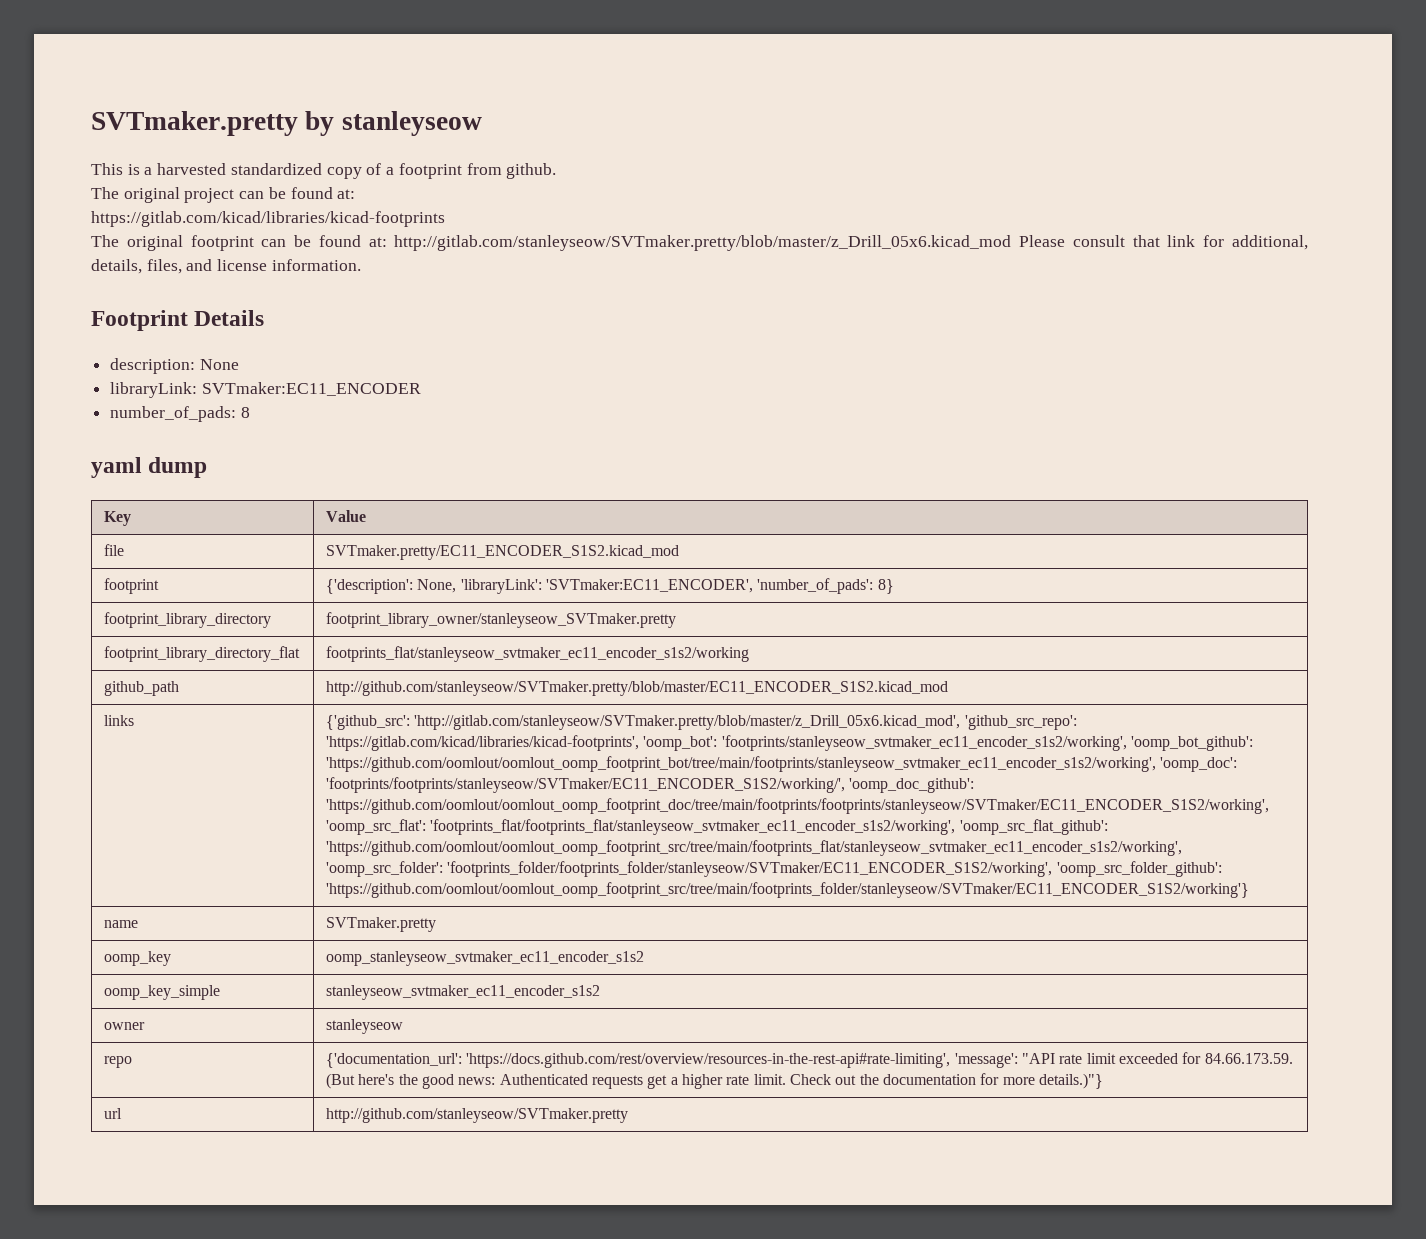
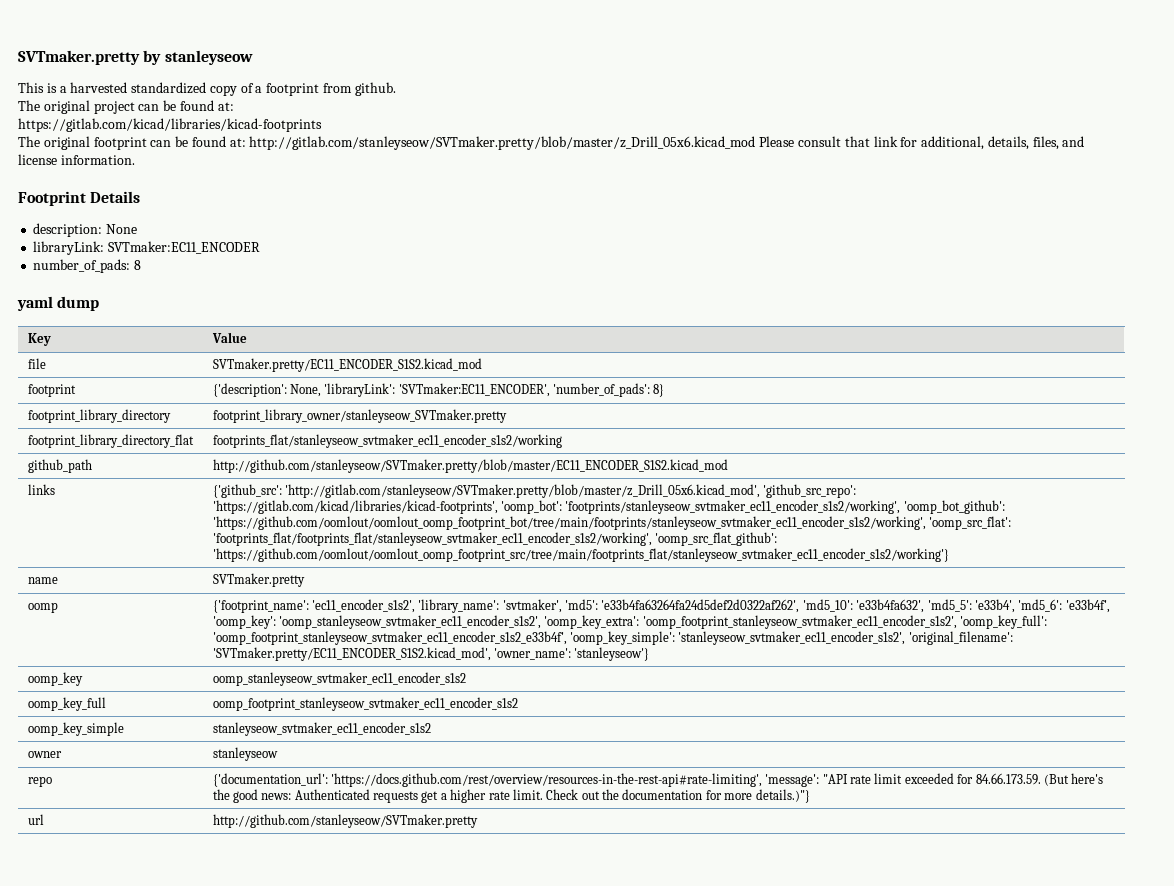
[1160,757,1238,772] [326,777,975,793] [326,798,1270,814] [326,819,1108,835] [326,840,1183,856] [326,861,1222,877] [326,882,1250,898] [104,920,139,928] [326,917,437,932] 'oomp_doc': 'footprints/footprints/stanleyseow/SVTmaker/EC11_ENCODER_S1S2/working/', 'oomp_doc_github': 'https://github.com/oomlout/oomlout_oomp_footprint_doc/tree/main/footprints/footprints/stanleyseow/SVTmaker/EC11_ENCODER_S1S2/working', 'oomp_src_flat': 'footprints_flat/footprints_flat/stanleyseow_svtmaker_ec11_encoder_s1s2/working', 'oomp_src_flat_github': 'https://github.com/oomlout/oomlout_oomp_footprint_src/tree/main/footprints_flat/stanleyseow_svtmaker_ec11_encoder_s1s2/working', 'oomp_src_folder': 'footprints_folder/footprints_folder/stanleyseow/SVTmaker/EC11_ENCODER_S1S2/working', 'oomp_src_folder_github': 'https://github.com/oomlout/oomlout_oomp_footprint_src/tree/main/footprints_folder/stanleyseow/SVTmaker/EC11_ENCODER_S1S2/working'} // name | SVTmaker.pretty -> [928,516,1011,530] [212,532,777,546] [212,548,949,562] [27,577,58,584] [212,573,305,587] [27,602,58,613] [212,599,1110,613] [212,615,1048,629] [212,631,1013,645] [212,647,650,661] 'oomp_src_flat': 'footprints_flat/footprints_flat/stanleyseow_svtmaker_ec11_encoder_s1s2/working', 'oomp_src_flat_github': 'https://github.com/oomlout/oomlout_oomp_footprint_src/tree/main/footprints_flat/stanleyseow_svtmaker_ec11_encoder_s1s2/working'} // name | SVTmaker.pretty // oomp | {'footprint_name': 'ec11_encoder_s1s2', 'library_name': 'svtmaker', 'md5': 'e33b4fa63264fa24d5def2d0322af262', 'md5_10': 'e33b4fa632', 'md5_5': 'e33b4', 'md5_6': 'e33b4f', 'oomp_key': 'oomp_stanleyseow_svtmaker_ec11_encoder_s1s2', 'oomp_key_extra': 'oomp_footprint_stanleyseow_svtmaker_ec11_encoder_s1s2', 'oomp_key_full': 'oomp_footprint_stanleyseow_svtmaker_ec11_encoder_s1s2_e33b4f', 'oomp_key_simple': 'stanleyseow_svtmaker_ec11_encoder_s1s2', 'original_filename': 'SVTmaker.pretty/EC11_ENCODER_S1S2.kicad_mod', 'owner_name': 'stanleyseow'}
(645, 958) none -> [27,697,106,711] [212,697,518,711] // oomp_key_full | oomp_footprint_stanleyseow_svtmaker_ec11_encoder_s1s2

